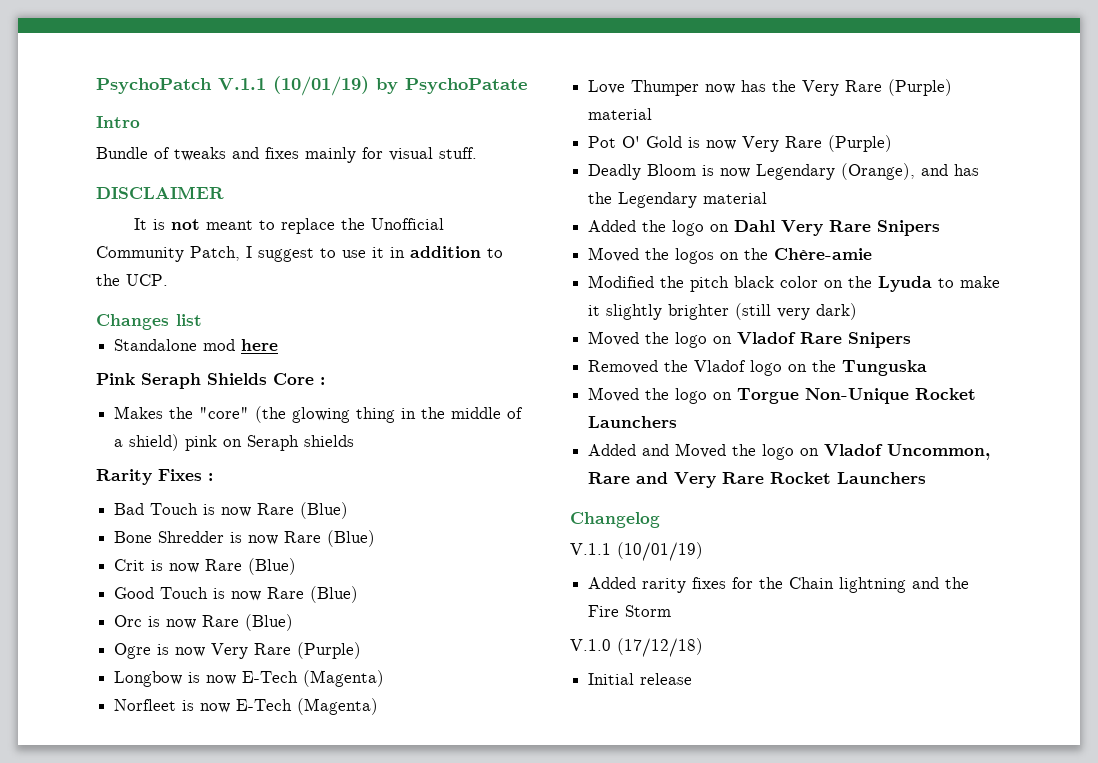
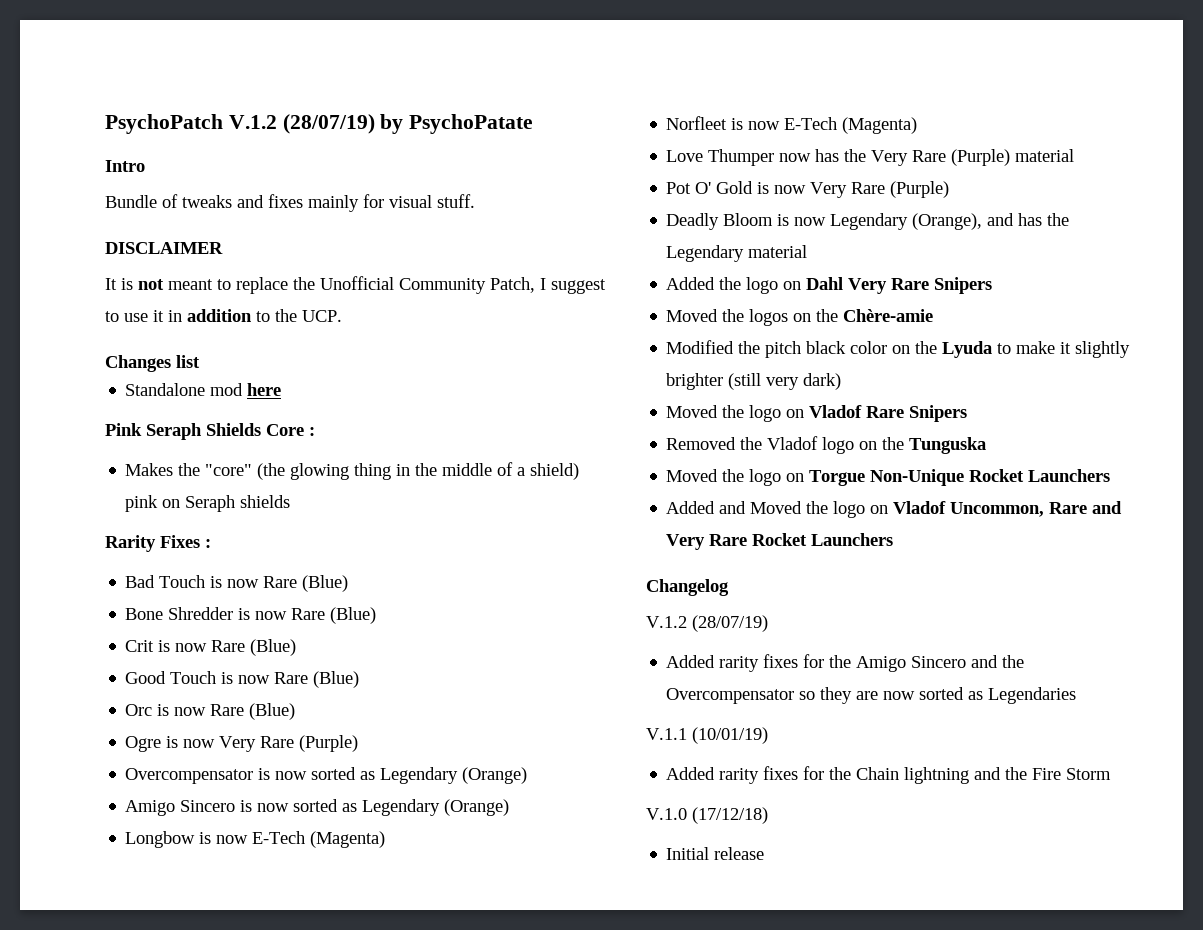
[218,76,369,96] V.1.1 (10/01/19) -> [228,114,375,134] V.1.2 (28/07/19)
(362, 650) none -> [125,767,528,784] [125,799,510,816] // Overcompensator is now sorted as Legendary (Orange) // Amigo Sincero is now sorted as Legendary (Orange)
(660, 520) none -> [646,615,768,632] [666,654,1025,672] [666,687,1077,704] // V.1.2 (28/07/19) // Added rarity fixes for the Amigo Sincero and the Overcompensator so they are now sorted as Legendaries

